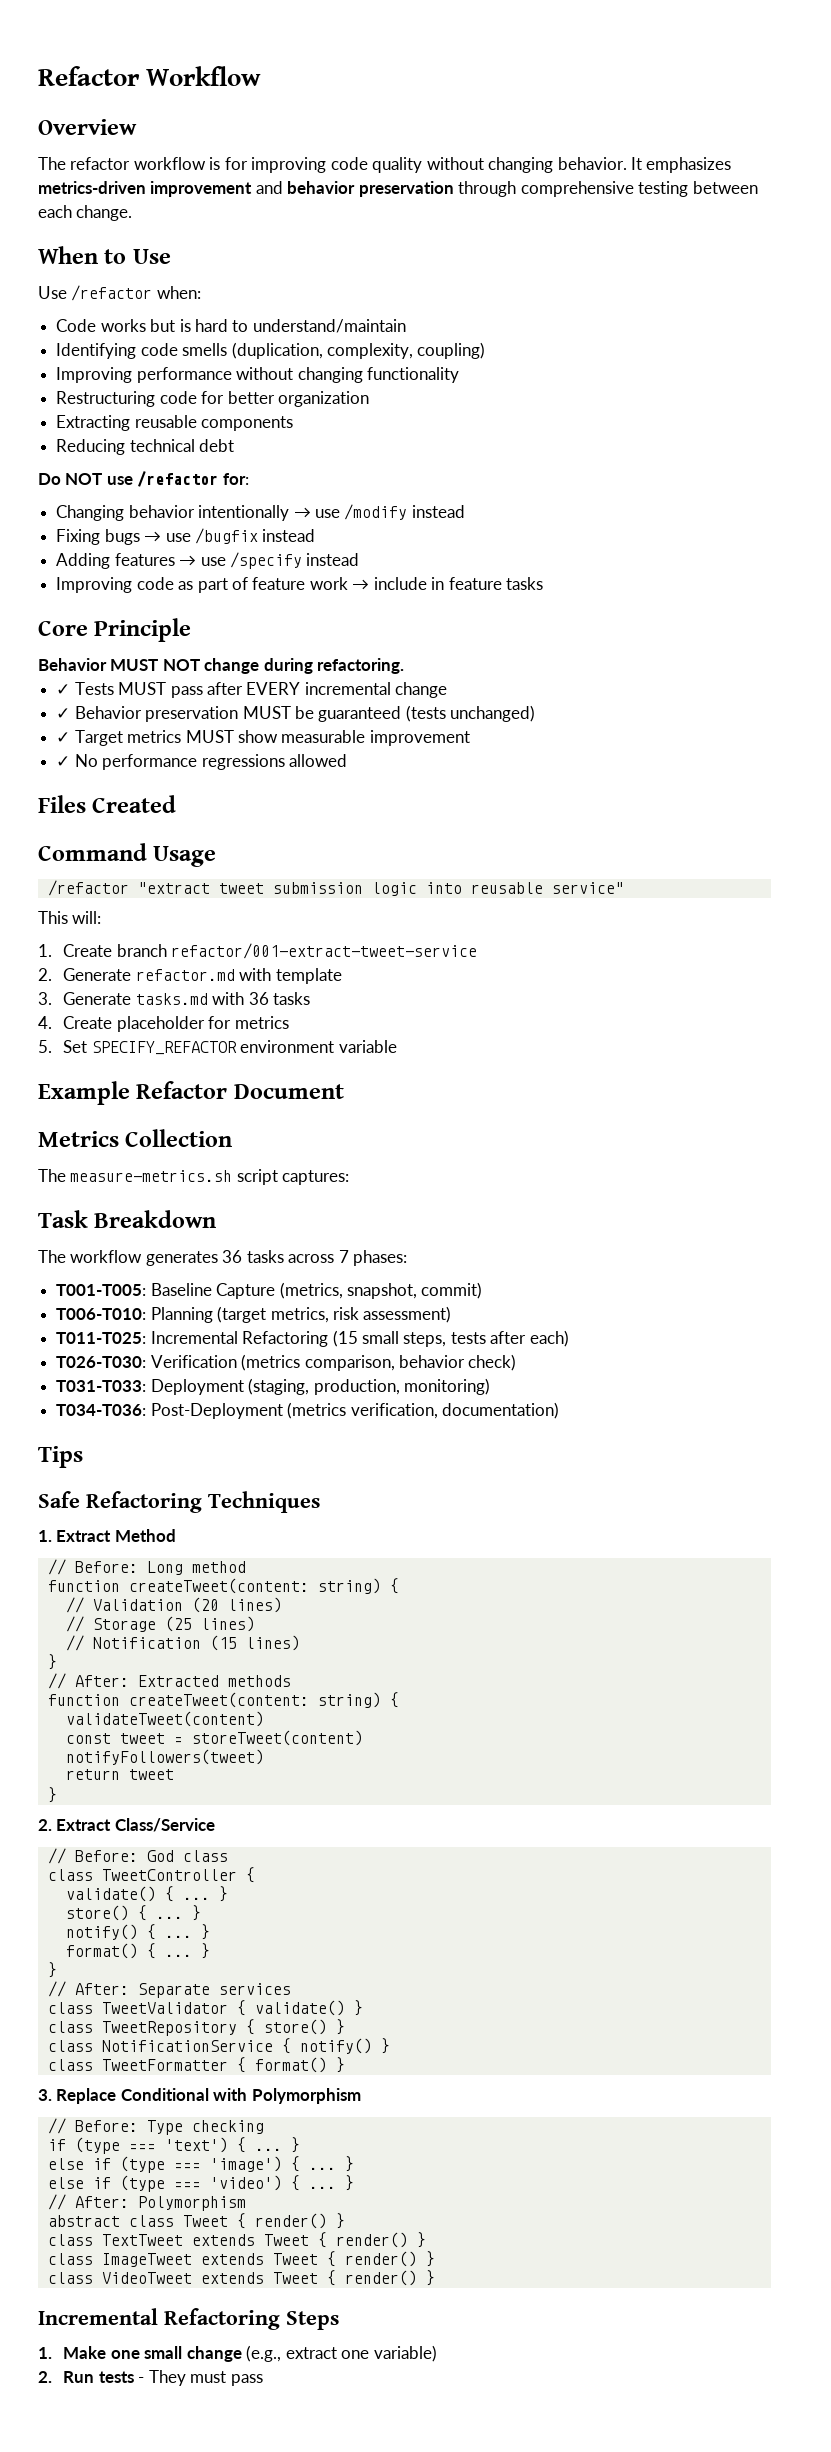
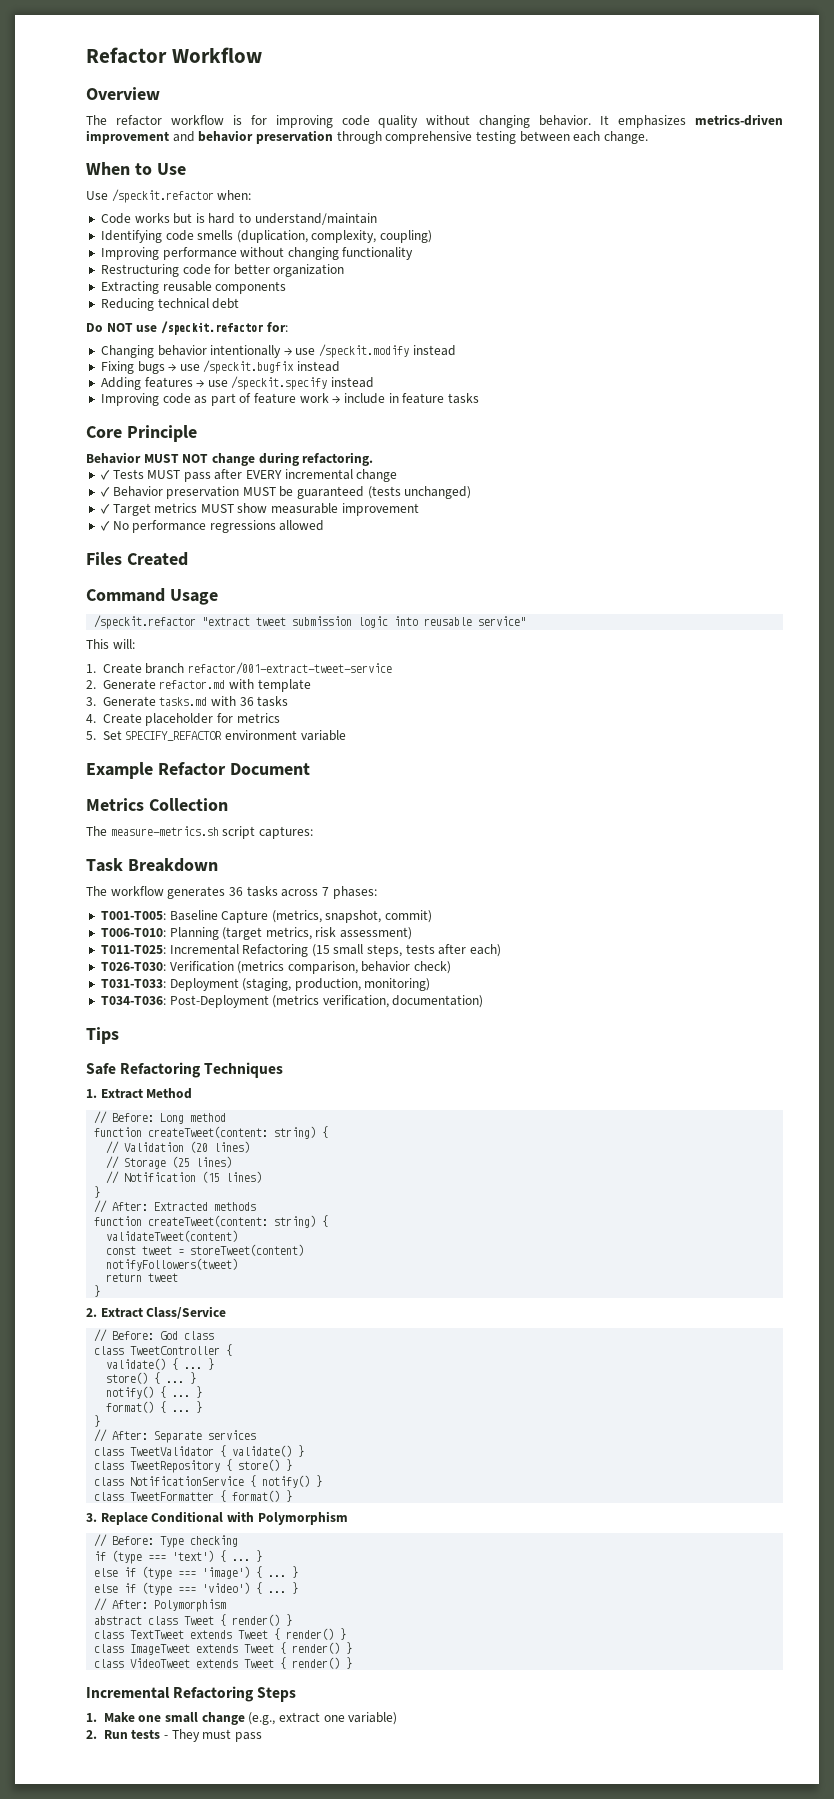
[71,285,153,301] /refactor -> [111,189,214,203] /speckit.refactor
[137,471,219,487] /refactor -> [160,321,263,335] /speckit.refactor
[344,504,408,520] /modify -> [319,344,410,358] /speckit.modify
[194,528,258,544] /bugfix -> [203,360,295,374] /speckit.bugfix
[229,552,302,569] /specify -> [231,376,328,390] /speckit.specify
[47,880,129,896] /refactor -> [94,615,197,629] /speckit.refactor

